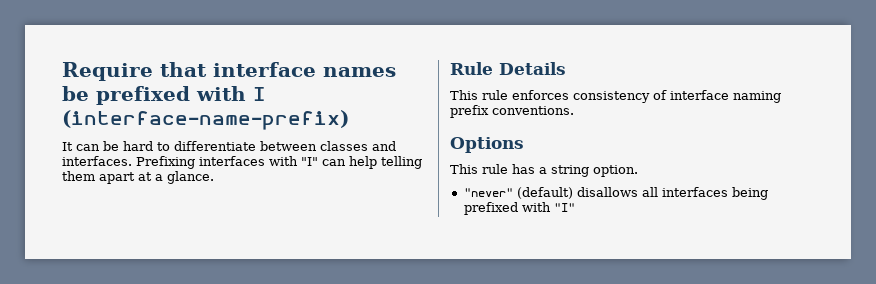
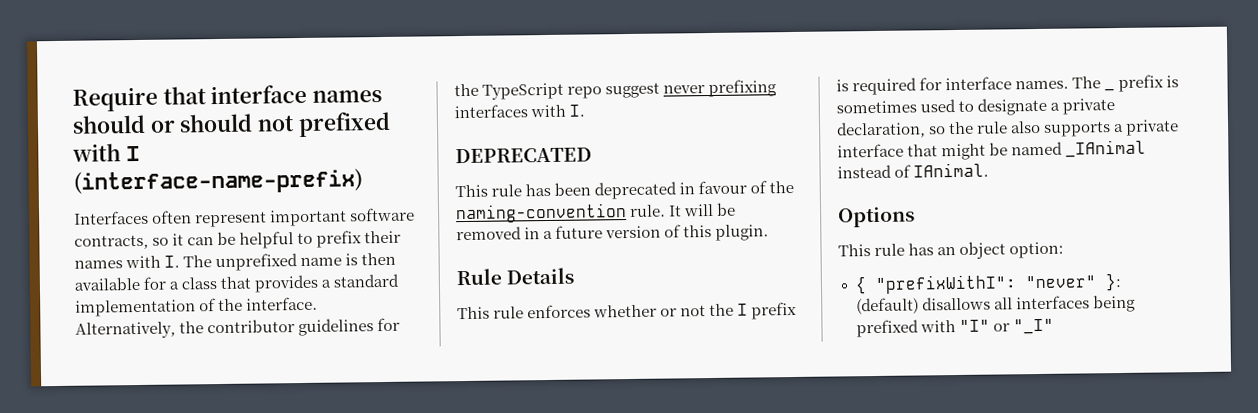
[62,86,89,101] be -> [72,113,296,134] should or should not
[62,141,396,151] [62,156,422,169] [62,171,214,184] It can be hard to differentiate between classes and interfaces. Prefixing interfaces with "I" can help telling them apart at a glance. -> [74,207,416,228] [74,230,402,250] [74,252,397,272] [74,273,400,293] [75,296,319,317] [75,317,401,339] [454,79,778,100] [454,104,586,119] [455,147,592,164] [455,180,795,200] [455,202,737,224] [456,224,770,241] Interfaces often represent important software contracts, so it can be helpful to prefix their names with I. The unprefixed name is then available for a class that provides a standard implementation of the interface. Alternatively, the contributor guidelines for the TypeScript repo suggest never prefixing interfaces with I. // DEPRECATED // This rule has been deprecated in favour of the naming-convention rule. It will be removed in a future version of this plugin.
[573,90,781,103] [450,105,574,118] [450,137,524,153] [450,164,638,177] [463,188,513,197] consistency of interface naming prefix conventions. // Options // This rule has a string option. // "never" -> [593,301,798,320] [836,74,1180,96] [836,97,1116,116] [836,119,1180,139] [837,139,1147,161] [837,162,990,179] [838,206,915,228] [838,241,1065,259] [854,272,1122,295] whether or not the I prefix is required for interface names. The _ prefix is sometimes used to designate a private declaration, so the rule also supports a private interface that might be named _IAnimal instead of IAnimal. // Options // This rule has an object option: // { "prefixWithI": "never" }:
(575, 207) none -> [992,318,1054,335] or "_I"

